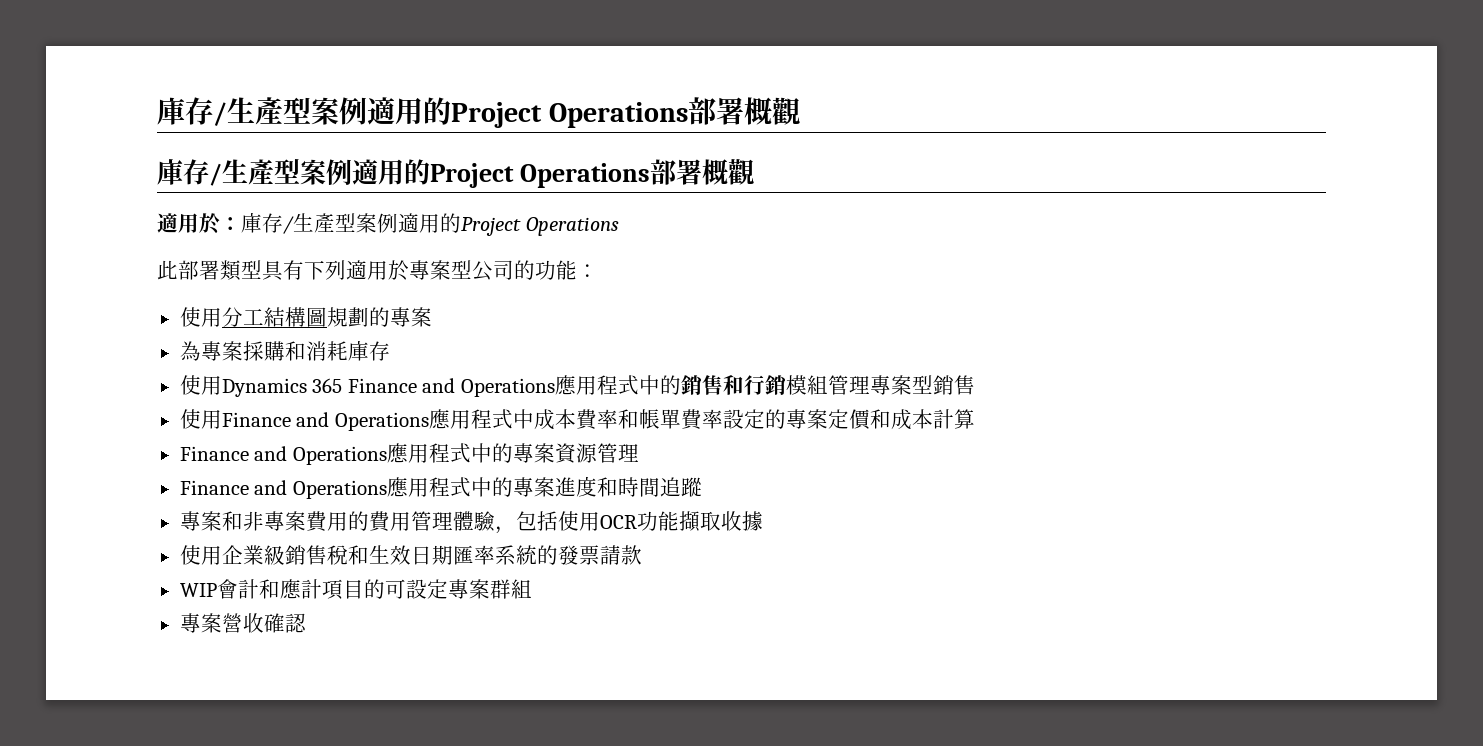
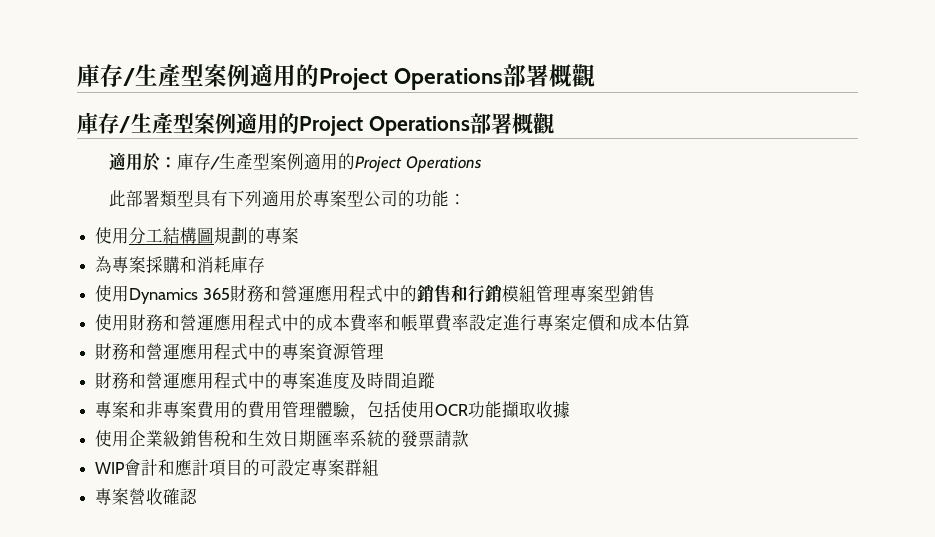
[347,378,555,397] Finance and Operations -> [229,285,315,302] 財務和營運
[221,409,534,431] Finance and Operations應用程式中 -> [129,314,317,332] 財務和營運應用程式中的
[764,409,786,429] 的 -> [503,314,538,331] 進行
[932,409,954,429] 計 -> [656,314,674,331] 估
[179,446,387,465] Finance and Operations -> [95,343,181,360] 財務和營運
[179,480,387,499] Finance and Operations -> [95,372,181,389] 財務和營運
[596,477,618,497] 和 -> [350,372,368,389] 及

